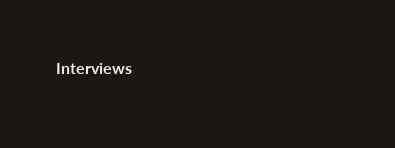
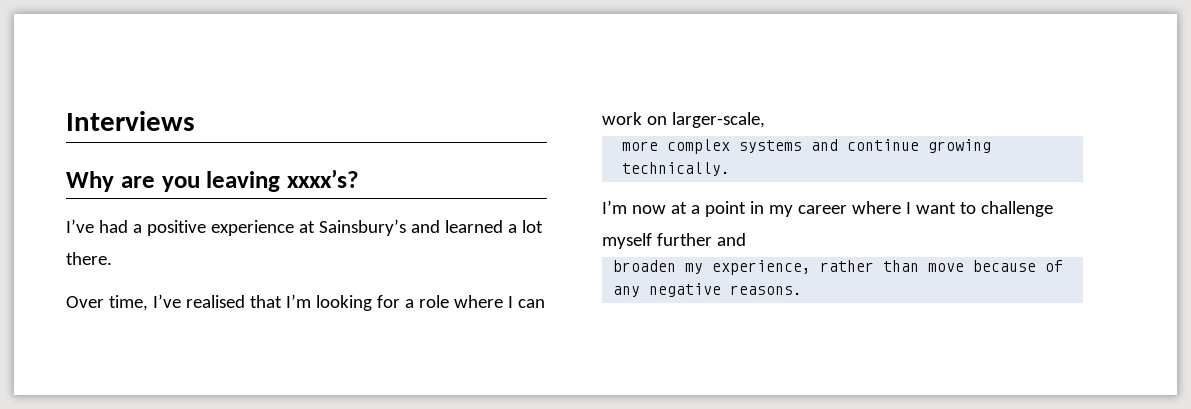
(132, 68) none -> [66,169,359,192] [66,219,543,236] [66,252,112,265] [66,294,545,311] [602,112,765,128] [622,139,992,154] [622,162,731,176] [602,200,1053,217] [602,233,746,249] [613,260,1064,275] [613,283,803,297] // Why are you leaving xxxx’s? // I’ve had a positive experience at Sainsbury’s and learned a lot there. // Over time, I’ve realised that I’m looking for a role where I can work on larger-scale, // more complex systems and continue growing technically. // I’m now at a point in my career where I want to challenge myself further and // broaden my experience, rather than move because of any negative reasons.

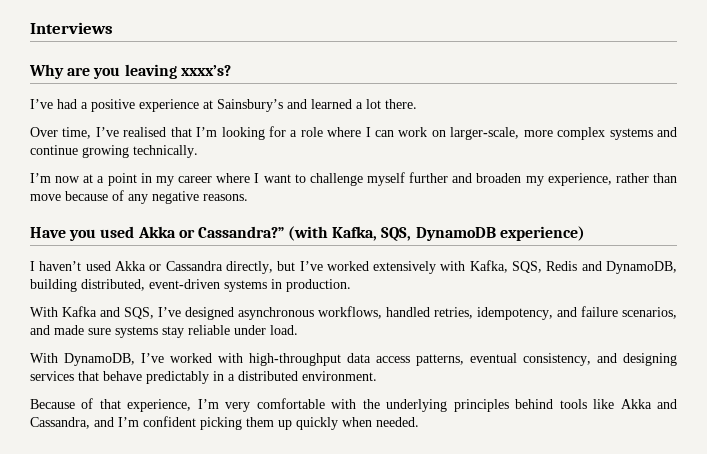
(765, 120) // -> (520, 133) none
(746, 239) // -> (473, 178) none
(803, 290) none -> [30,226,585,241] [30,260,677,274] [30,279,351,292] [30,306,677,320] [30,325,298,338] [30,353,677,366] [30,371,377,384] [30,398,677,412] [30,416,419,430] // Have you used Akka or Cassandra?” (with Kafka, SQS, DynamoDB experience) // I haven’t used Akka or Cassandra directly, but I’ve worked extensively with Kafka, SQS, Redis and DynamoDB, building distributed, event-driven systems in production. // With Kafka and SQS, I’ve designed asynchronous workflows, handled retries, idempotency, and failure scenarios, and made sure systems stay reliable under load. // With DynamoDB, I’ve worked with high-throughput data access patterns, eventual consistency, and designing services that behave predictably in a distributed environment. // Because of that experience, I’m very comfortable with the underlying principles behind tools like Akka and Cassandra, and I’m confident picking them up quickly when needed.

